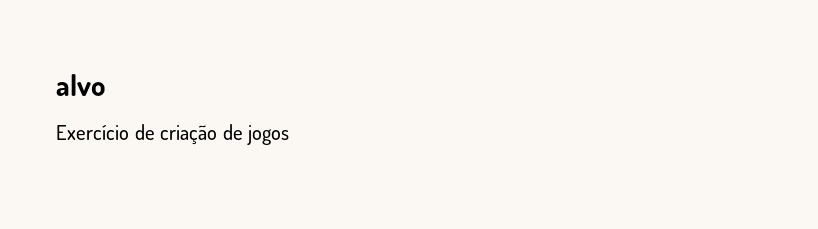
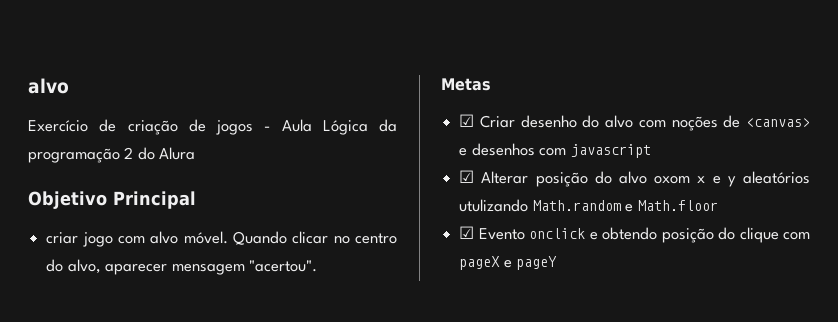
(290, 135) none -> [264,119,397,135] [28,147,196,163] [28,191,196,209] [46,231,397,247] [46,259,317,275] [441,78,491,91] [459,114,810,131] [459,143,651,158] [459,170,810,187] [459,199,718,212] [459,226,810,243] [459,256,558,270] - Aula Lógica da programação 2 do Alura // Objetivo Principal // criar jogo com alvo móvel. Quando clicar no centro do alvo, aparecer mensagem "acertou". // Metas // ☑ Criar desenho do alvo com noções de <canvas> e desenhos com javascript // ☑ Alterar posição do alvo oxom x e y aleatórios utulizando Math.random e Math.floor // ☑ Evento onclick e obtendo posição do clique com pageX e pageY

